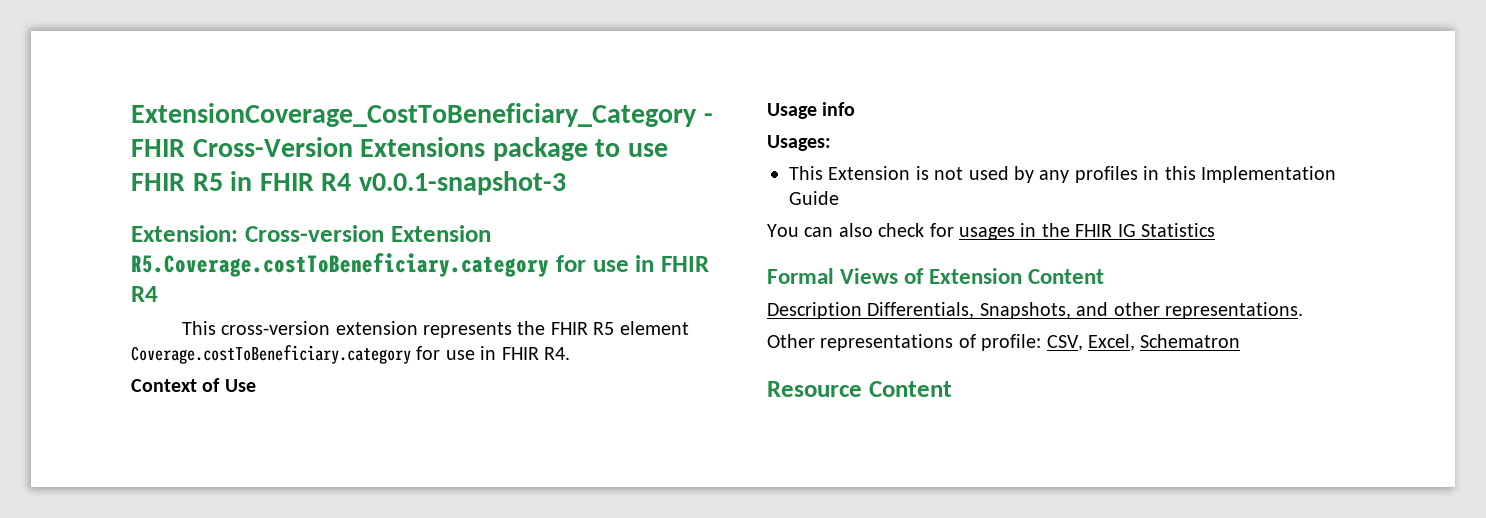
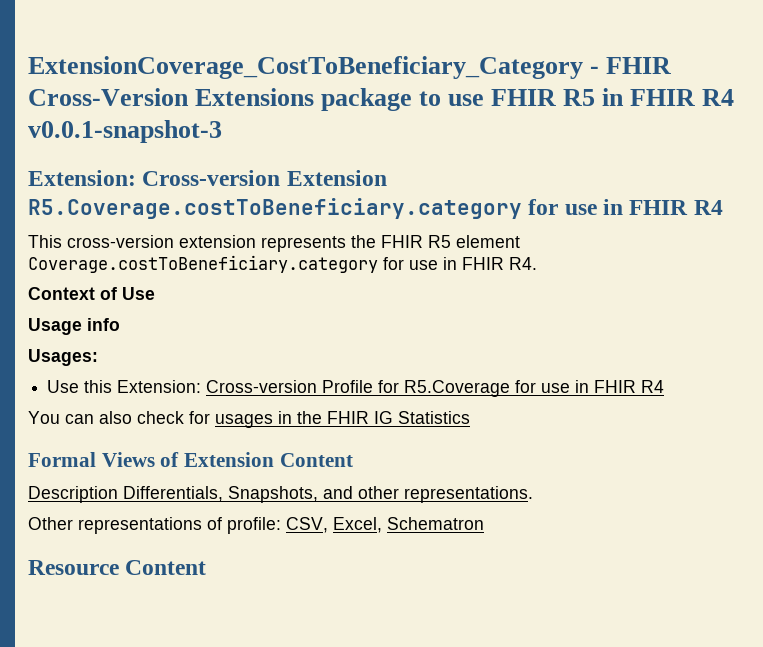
[789,166,1336,183] [789,191,839,205] This Extension is not used by any profiles in this Implementation Guide -> [47,380,665,397] Use this Extension: Cross-version Profile for R5.Coverage for use in FHIR R4

